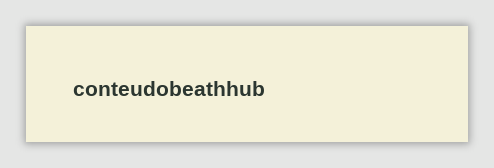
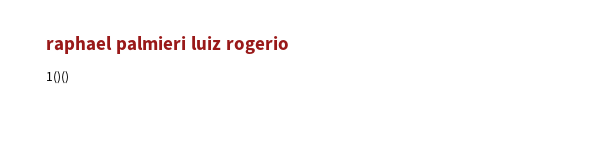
[73,81,265,96] conteudobeathhub -> [46,36,290,54] [46,71,69,84] raphael palmieri luiz rogerio // 1()()

